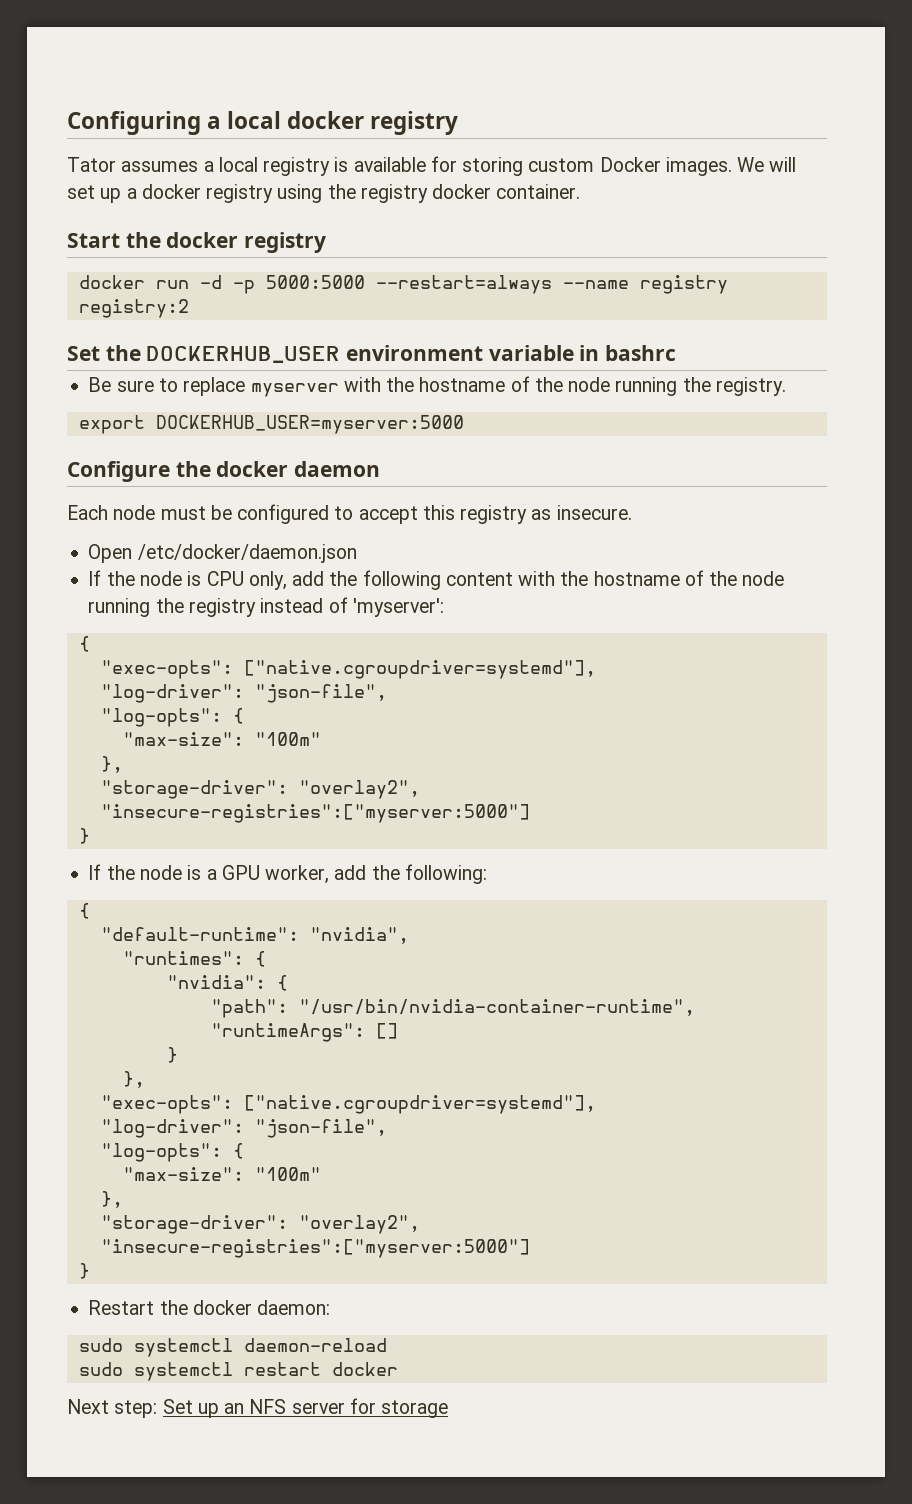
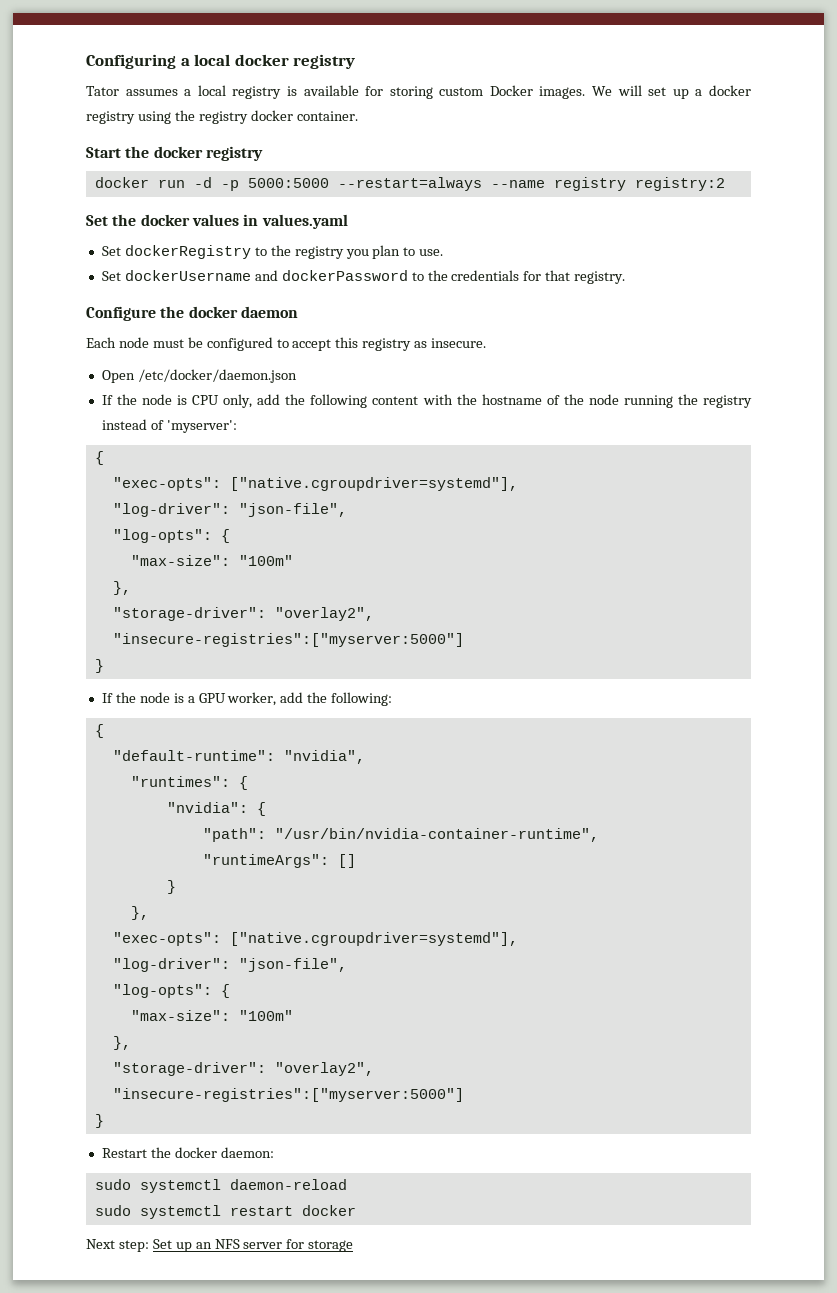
[146,345,677,363] [88,376,711,397] DOCKERHUB_USER environment variable in bashrc // Be sure to replace myserver with the hostname of the node running the -> [140,214,348,229] [101,245,444,259] [101,270,571,281] docker values in values.yaml // Set dockerRegistry to the registry you plan to use. // Set dockerUsername and dockerPassword to the credentials for that
[78,415,464,434] // export DOCKERHUB_USER=myserver:5000 -> (626, 277) none

